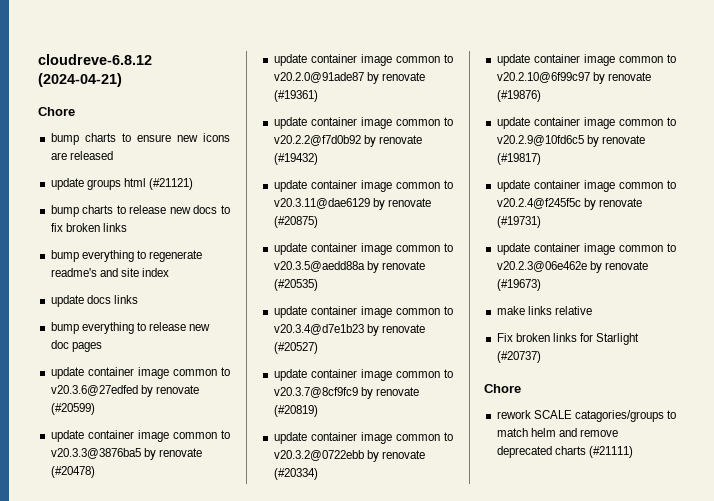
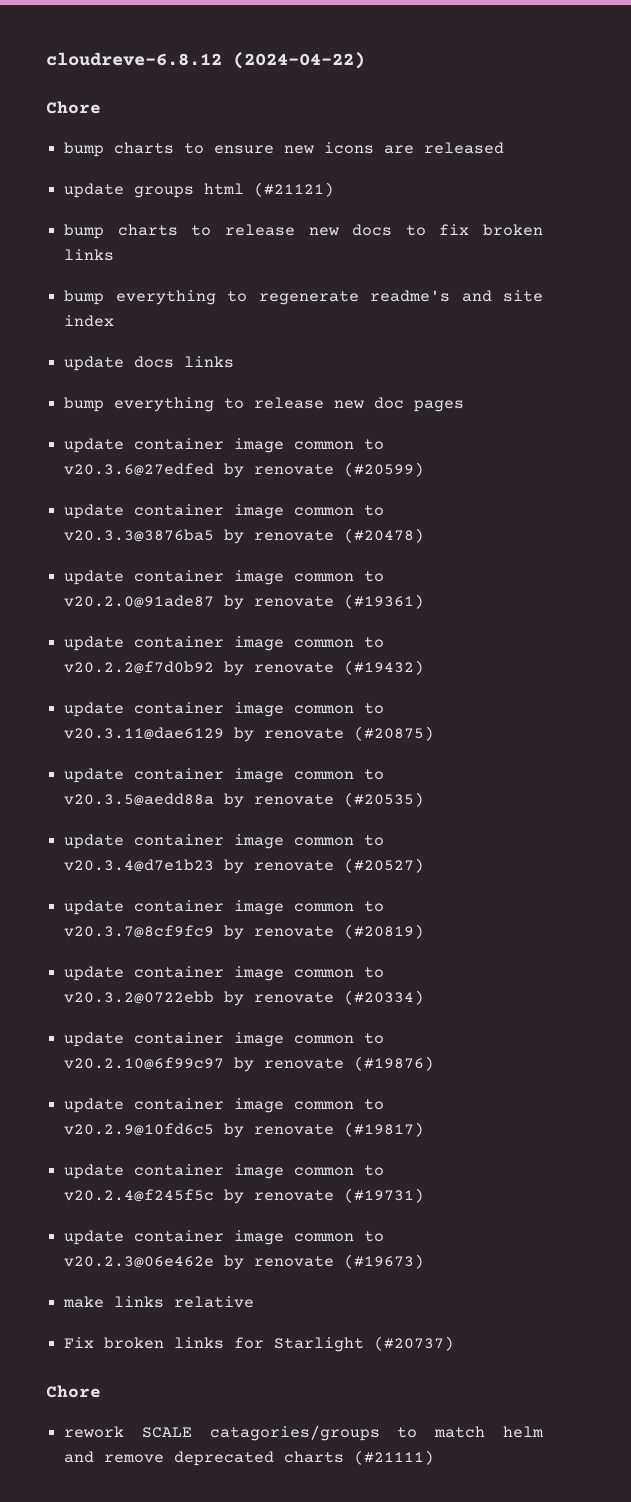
[38,73,122,87] (2024-04-21) -> [233,52,365,69] (2024-04-22)

